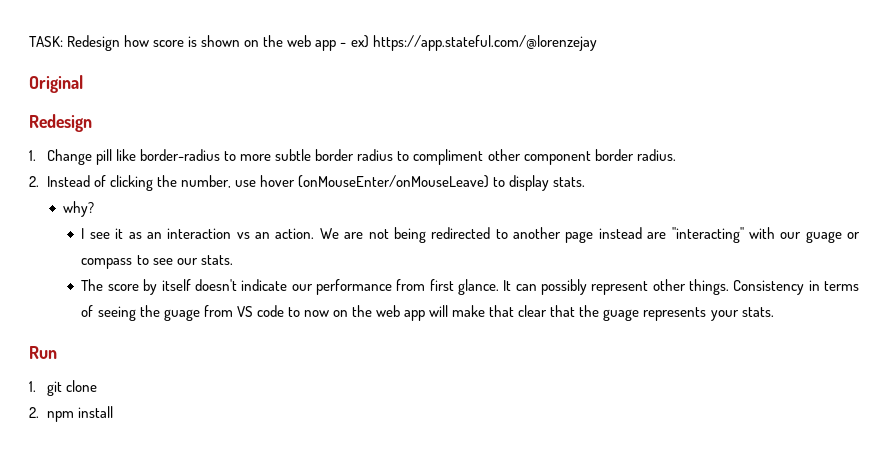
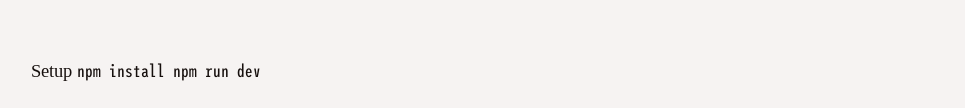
[29,35,597,51] [29,75,83,93] [29,114,92,132] [29,149,676,165] [29,175,586,191] [63,201,95,217] [81,227,861,243] [81,255,233,269] [81,279,859,295] [81,305,774,321] [29,346,57,359] [29,380,98,396] [29,406,114,422] TASK: Redesign how score is shown on the web app - ex) https://app.stateful.com/@lorenzejay // Original // Redesign // 1. Change pill like border-radius to more subtle border radius to compliment other component border radius. // 2. Instead of clicking the number, use hover (onMouseEnter/onMouseLeave) to display stats. // why? // I see it as an interaction vs an action. We are not being redirected to another page instead are "interacting" with our guage or compass to see our stats. // The score by itself doesn't indicate our performance from first glance. It can possibly represent other things. Consistency in terms of seeing the guage from VS code to now on the web app will make that clear that the guage represents your stats. // Run // 1. git clone // 2. npm install -> [31,63,261,81] Setup npm install npm run dev

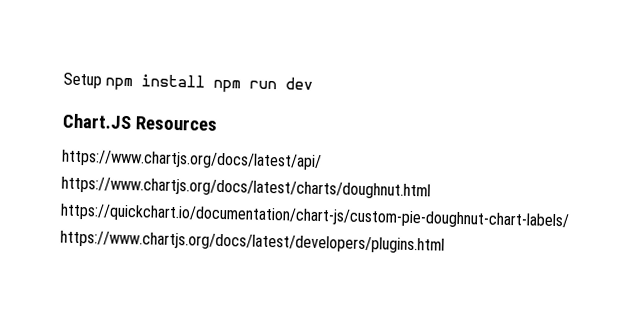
(261, 70) none -> [62,113,217,131] [61,149,322,171] [61,176,431,200] [60,203,570,230] [60,230,445,254] // Chart.JS Resources // https://www.chartjs.org/docs/latest/api/ https://www.chartjs.org/docs/latest/charts/doughnut.html https://quickchart.io/documentation/chart-js/custom-pie-doughnut-chart-labels/ https://www.chartjs.org/docs/latest/developers/plugins.html

